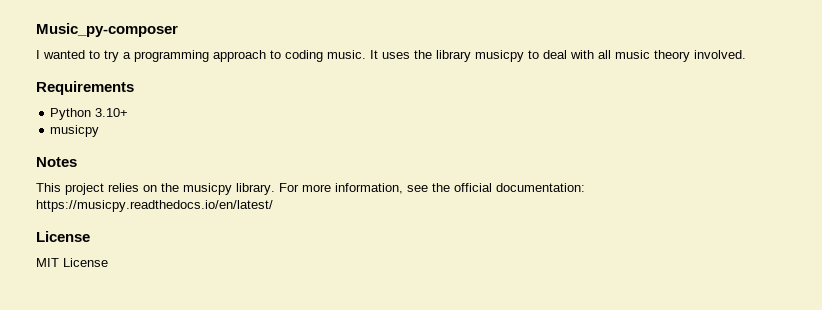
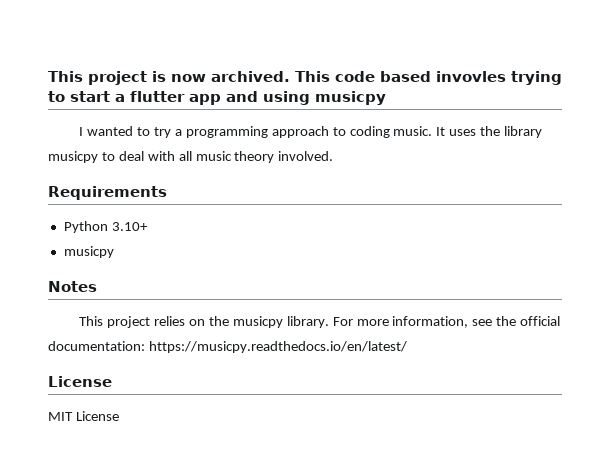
[36,23,178,37] Music_py-composer -> [48,71,562,85] [48,91,386,105] This project is now archived. This code based invovles trying to start a flutter app and using musicpy

